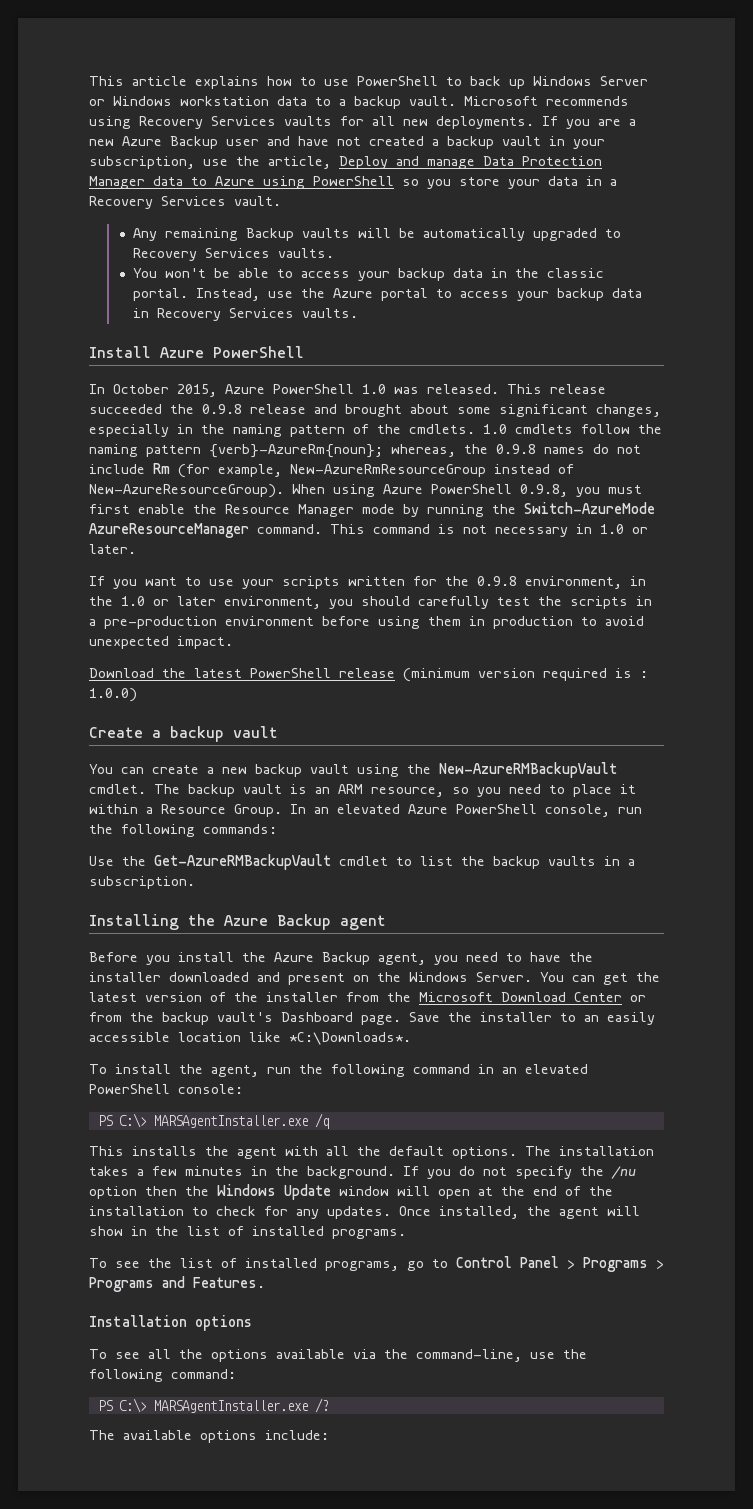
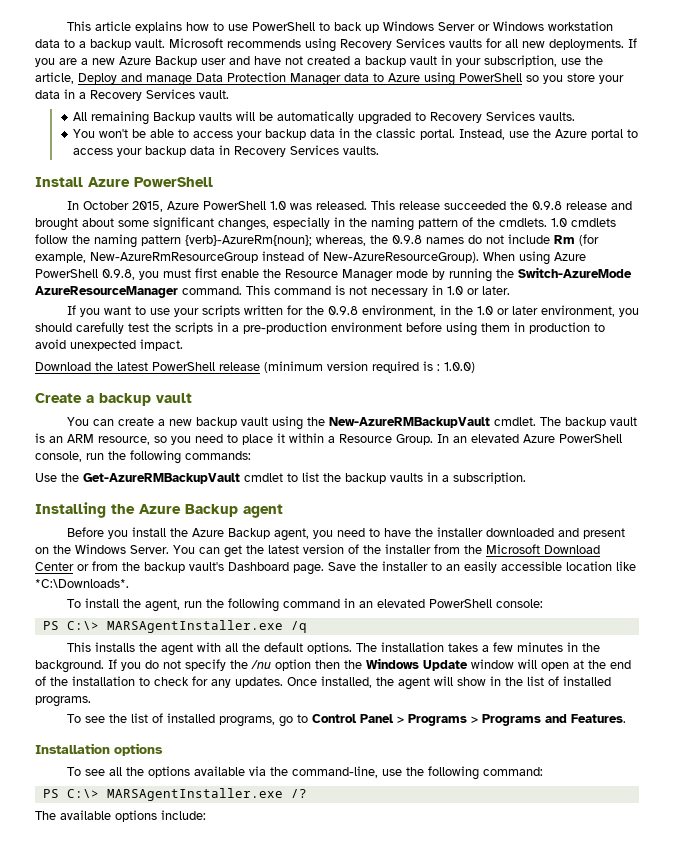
[133,228,158,241] Any -> [73,112,88,121] All

